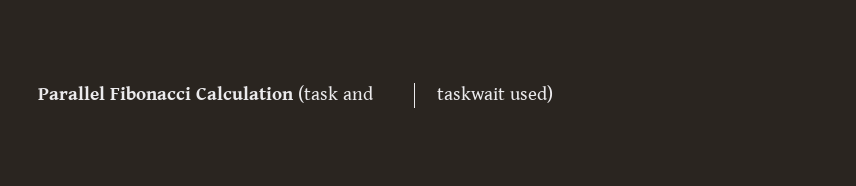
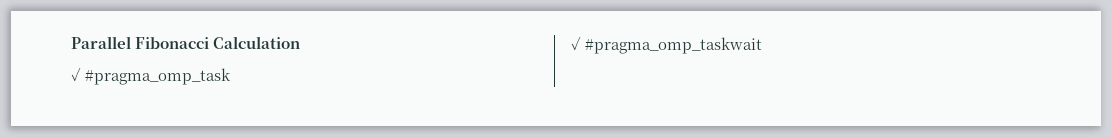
[297,85,553,103] (task and taskwait used) -> [71,67,232,85] [571,36,763,54] // ✓ #pragma_omp_task // ✓ #pragma_omp_taskwait

